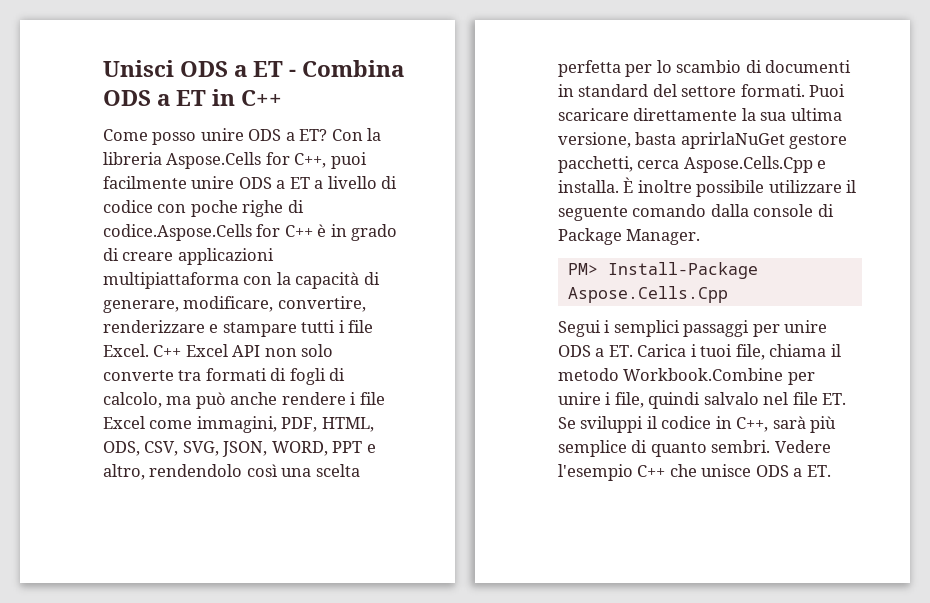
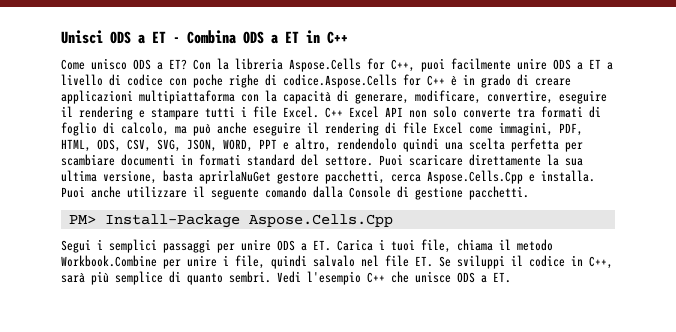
[152,128,244,145] posso unire -> [91,58,127,70] unisco
[103,320,205,333] renderizzare -> [559,90,607,104] [61,106,133,120] eseguire il rendering
[289,368,326,385] fogli -> [61,122,97,136] foglio
[281,392,357,405] rendere i -> [253,122,397,136] eseguire il rendering di
[246,464,278,477] così -> [403,138,439,152] quindi
[656,60,762,73] lo scambio di -> [61,154,115,166] scambiare
(574, 90) none -> [199,154,241,166] formati
[681,84,805,97] settore formati. -> [325,156,373,166] settore.
[623,177,765,197] È inoltre possibile -> [61,186,121,198] Puoi anche
[753,204,834,217] [558,228,701,245] console di Package Manager. -> [349,186,529,200] Console di gestione pacchetti.
[774,440,831,453] Vedere -> [277,271,301,283] Vedi

